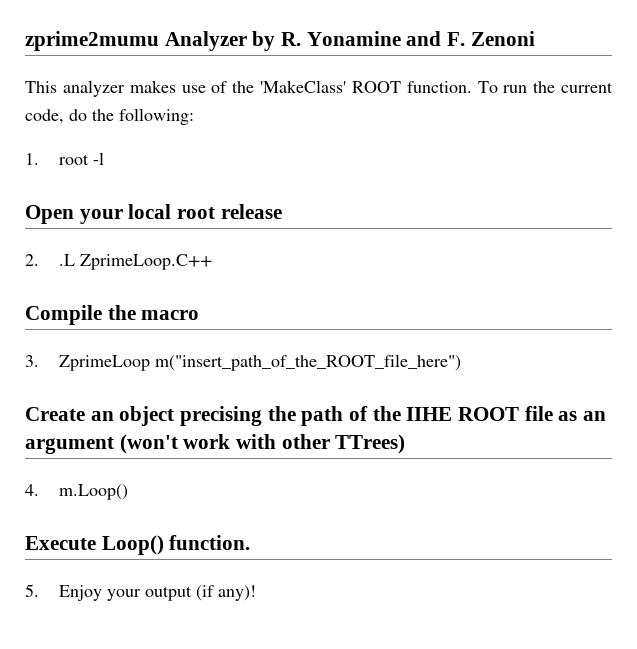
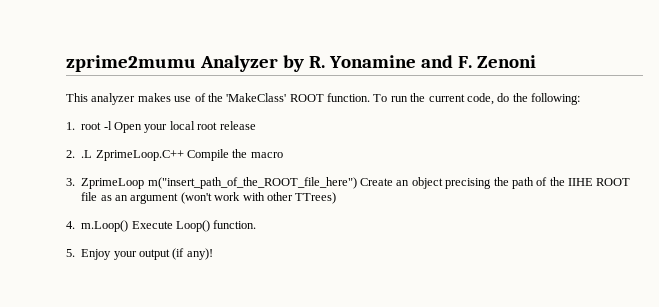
(105, 158) // -> (112, 125) none
(213, 262) // -> (184, 155) none
(462, 362) // -> (357, 183) none
(129, 492) // -> (129, 226) none

